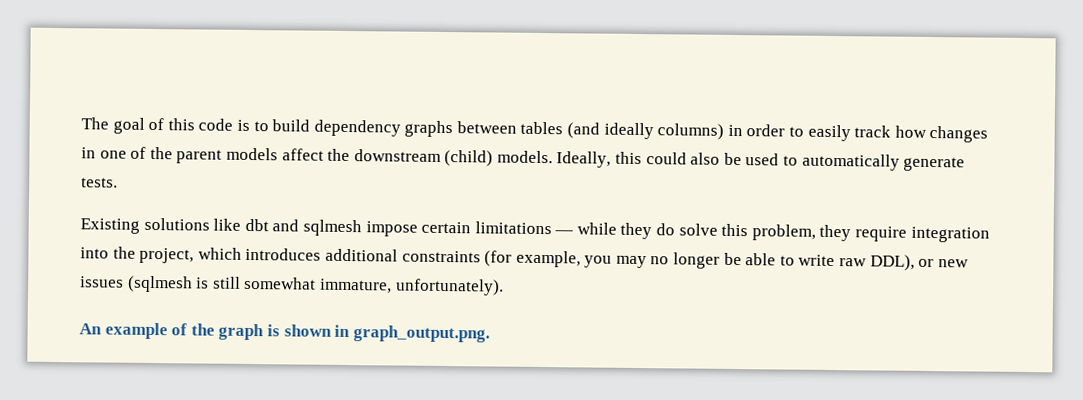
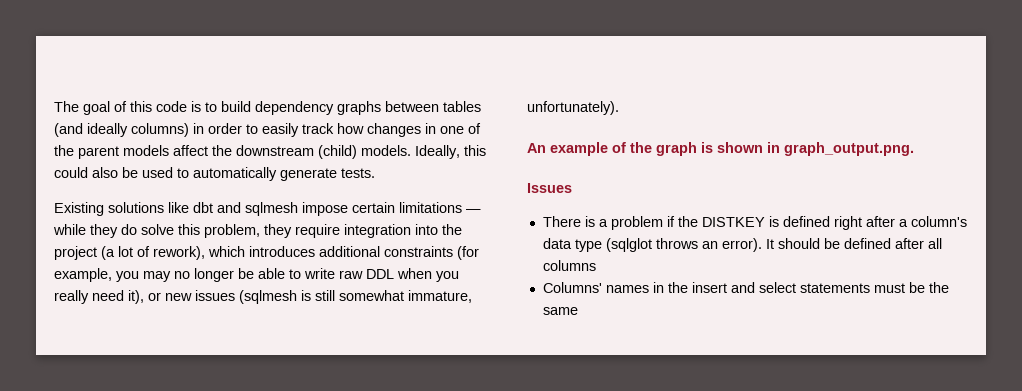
[139,247,195,264] project, -> [54,246,205,260] project (a lot of rework),
[869,254,915,271] DDL), -> [366,268,459,282] [54,290,144,304] DDL when you really need it),
(490, 334) none -> [527,183,572,193] [542,216,967,230] [542,238,942,252] [542,260,596,271] [542,282,949,293] [542,307,578,315] // Issues // There is a problem if the DISTKEY is defined right after a column's data type (sqlglot throws an error). It should be defined after all columns // Columns' names in the insert and select statements must be the same

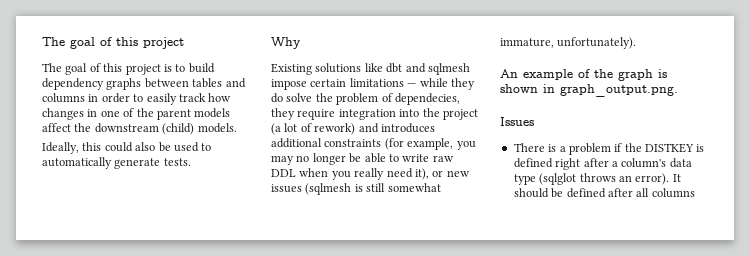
[54,101,187,115] The goal of this code -> [42,37,184,49] [42,63,161,75] The goal of this project // The goal of this project
[54,123,189,137] (and ideally columns) -> [225,78,246,88] [42,93,85,103] and columns
(411, 150) none -> (237, 128) //
(375, 173) none -> [271,37,301,49] // Why
[178,224,260,238] this problem, -> [315,93,460,105] the problem of dependecies,
[153,246,245,260] rework), which -> [314,123,379,135] rework) and
[542,282,949,293] [542,307,578,315] // Columns' names in the insert and select statements must be the same -> (695, 193) none

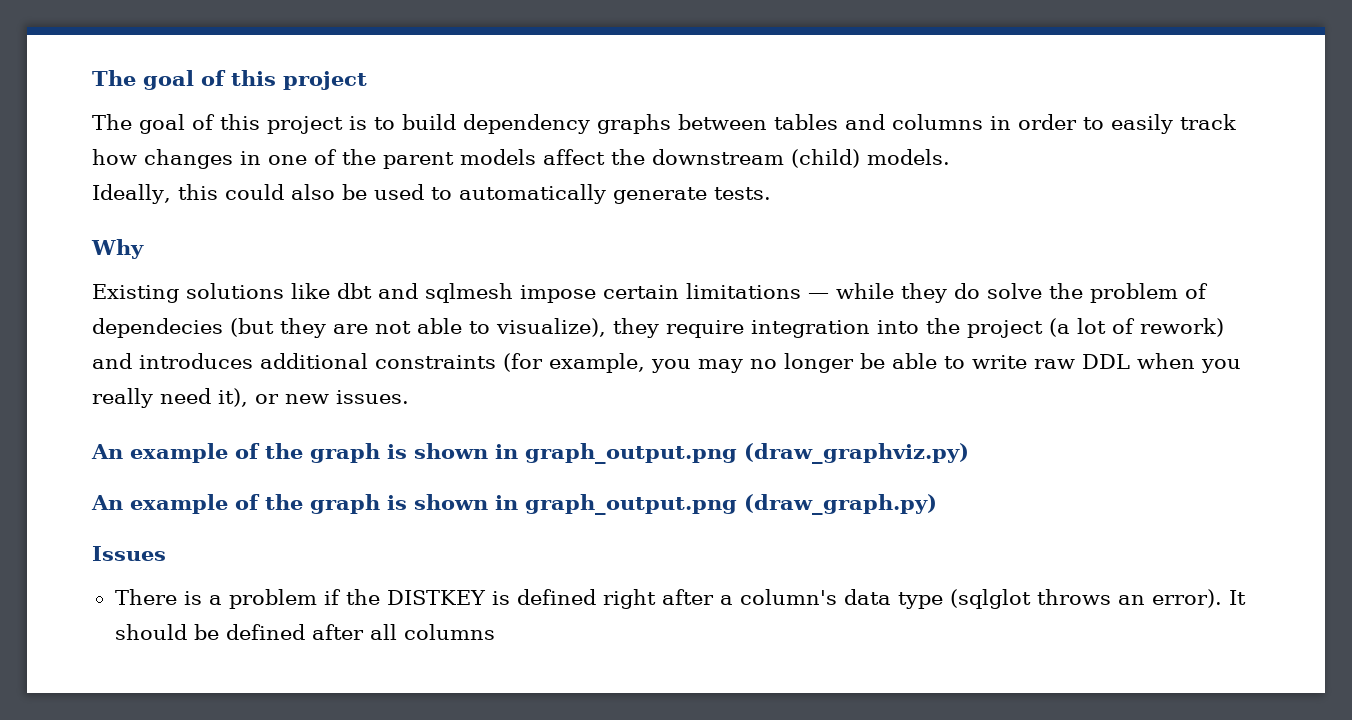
[394,93,460,105] dependecies, -> [92,318,606,338] dependecies (but they are not able to visualize),
[271,183,441,195] [500,37,637,49] [500,69,667,81] [500,84,678,97] issues (sqlmesh is still somewhat immature, unfortunately). // An example of the graph is shown in graph_output.png. -> [336,390,409,404] [91,443,969,464] [91,494,937,515] issues. // An example of the graph is shown in graph_output.png (draw_graphviz.py) // An example of the graph is shown in graph_output.png (draw_graph.py)

